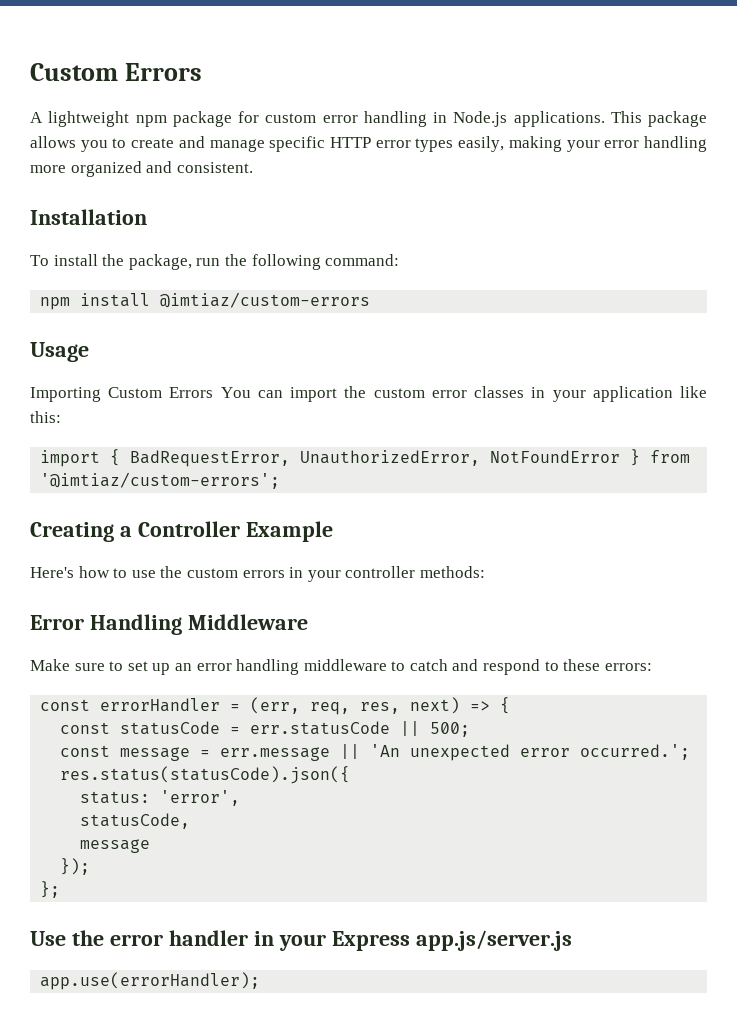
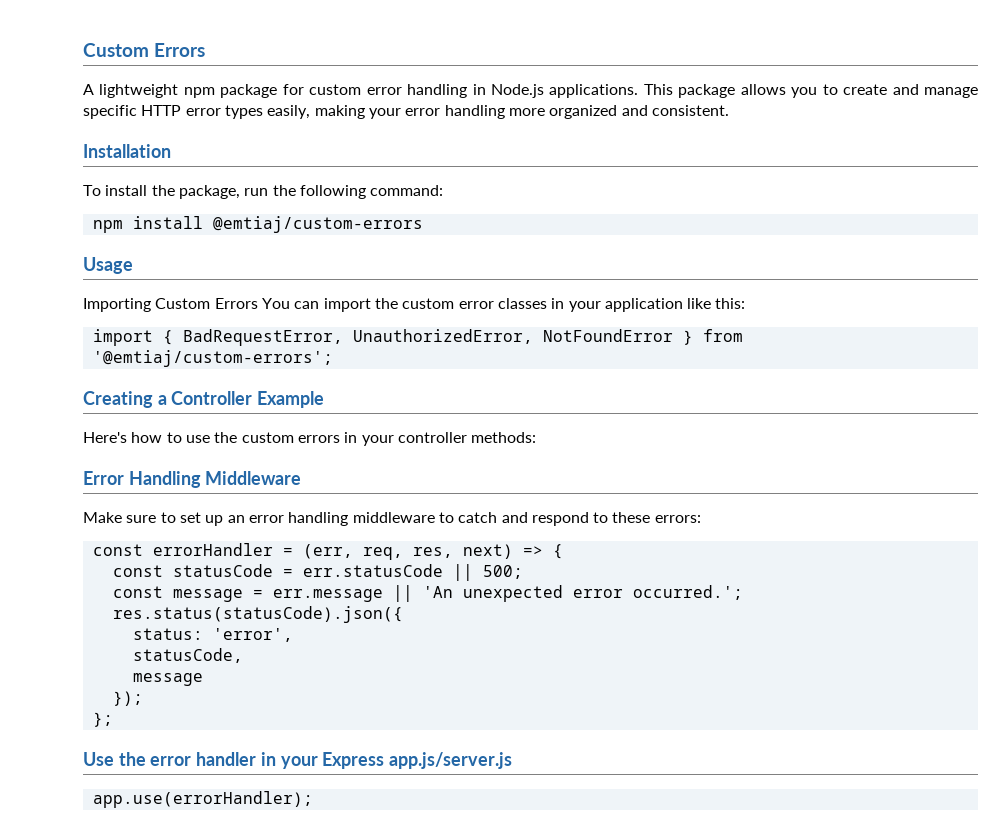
[160,292,371,308] @imtiaz/custom-errors -> [212,216,423,233] @emtiaj/custom-errors
[40,472,281,489] '@imtiaz/custom-errors'; -> [92,350,333,367] '@emtiaj/custom-errors';

